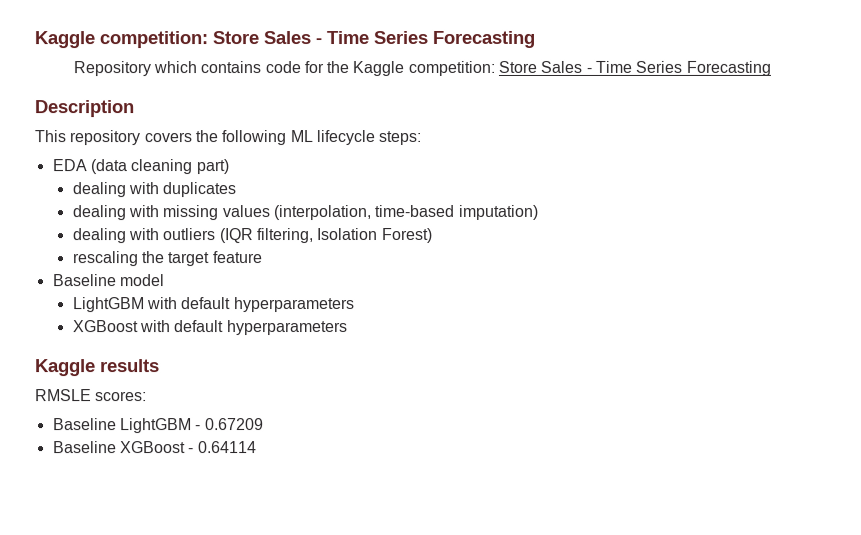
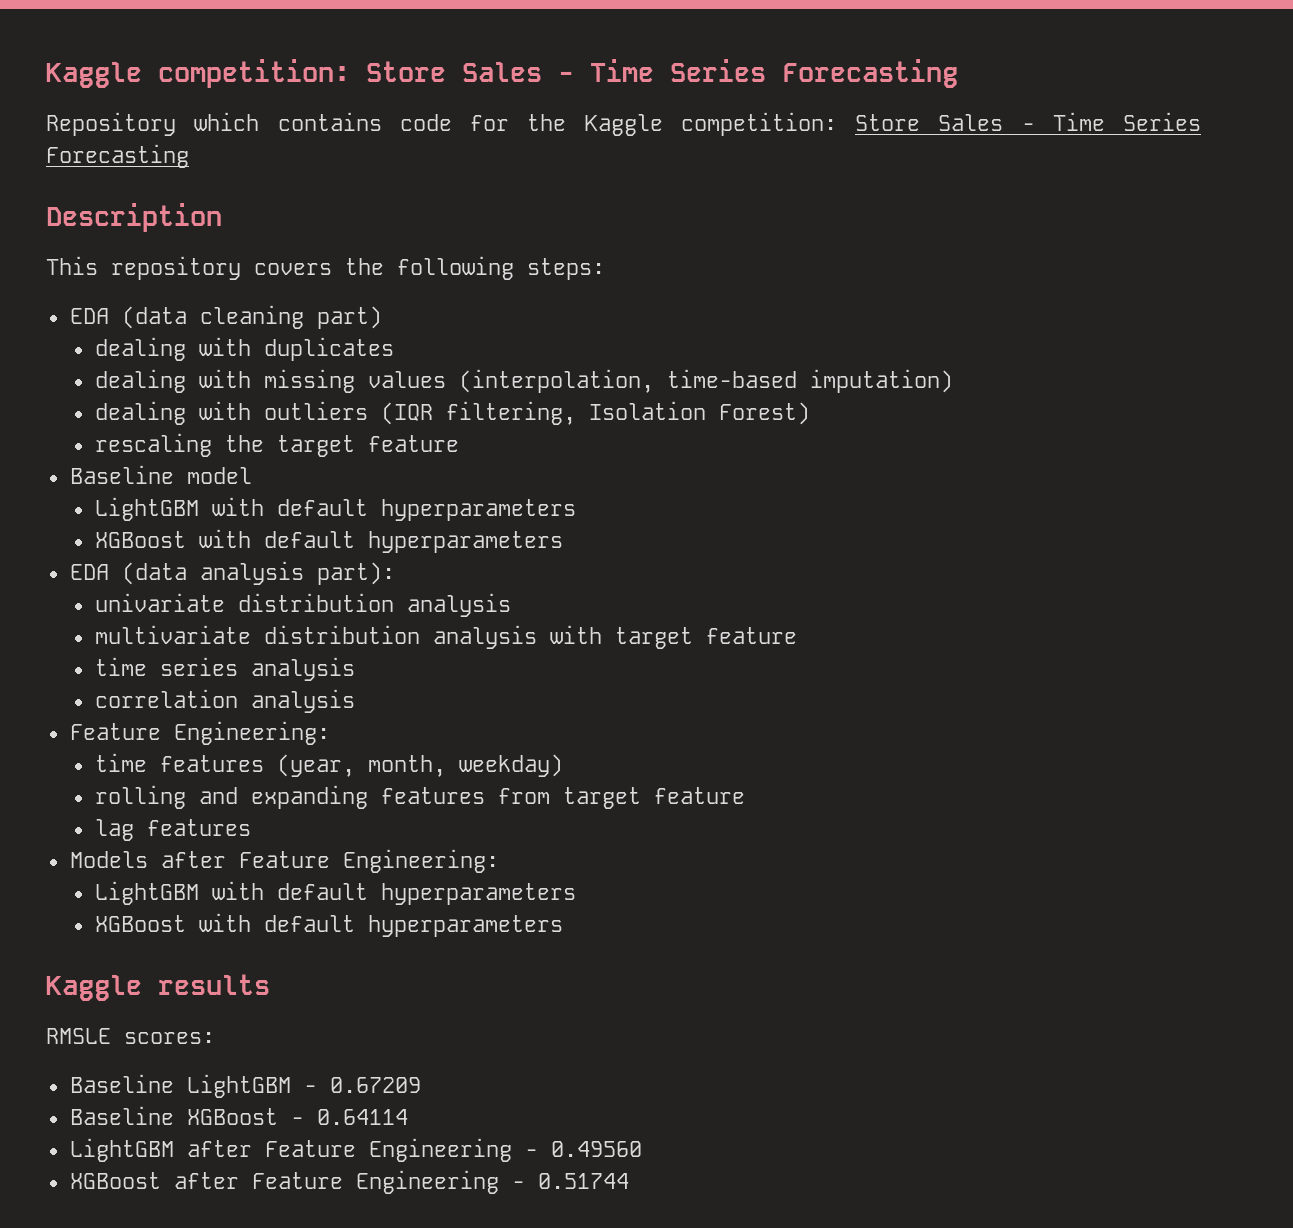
[289,130,375,146] ML lifecycle -> (514, 268) none
(348, 328) none -> [69,561,395,585] [94,593,511,617] [94,625,797,649] [94,657,355,681] [94,689,355,713] [69,721,330,745] [94,753,563,777] [94,785,745,809] [94,819,251,841] [69,849,499,873] [94,881,576,905] [94,913,563,937] // EDA (data analysis part): // univariate distribution analysis // multivariate distribution analysis with target feature // time series analysis // correlation analysis // Feature Engineering: // time features (year, month, weekday) // rolling and expanding features from target feature // lag features // Models after Feature Engineering: // LightGBM with default hyperparameters // XGBoost with default hyperparameters
(257, 447) none -> [69,1138,642,1162] [69,1170,629,1194] // LightGBM after Feature Engineering - 0.49560 // XGBoost after Feature Engineering - 0.51744

